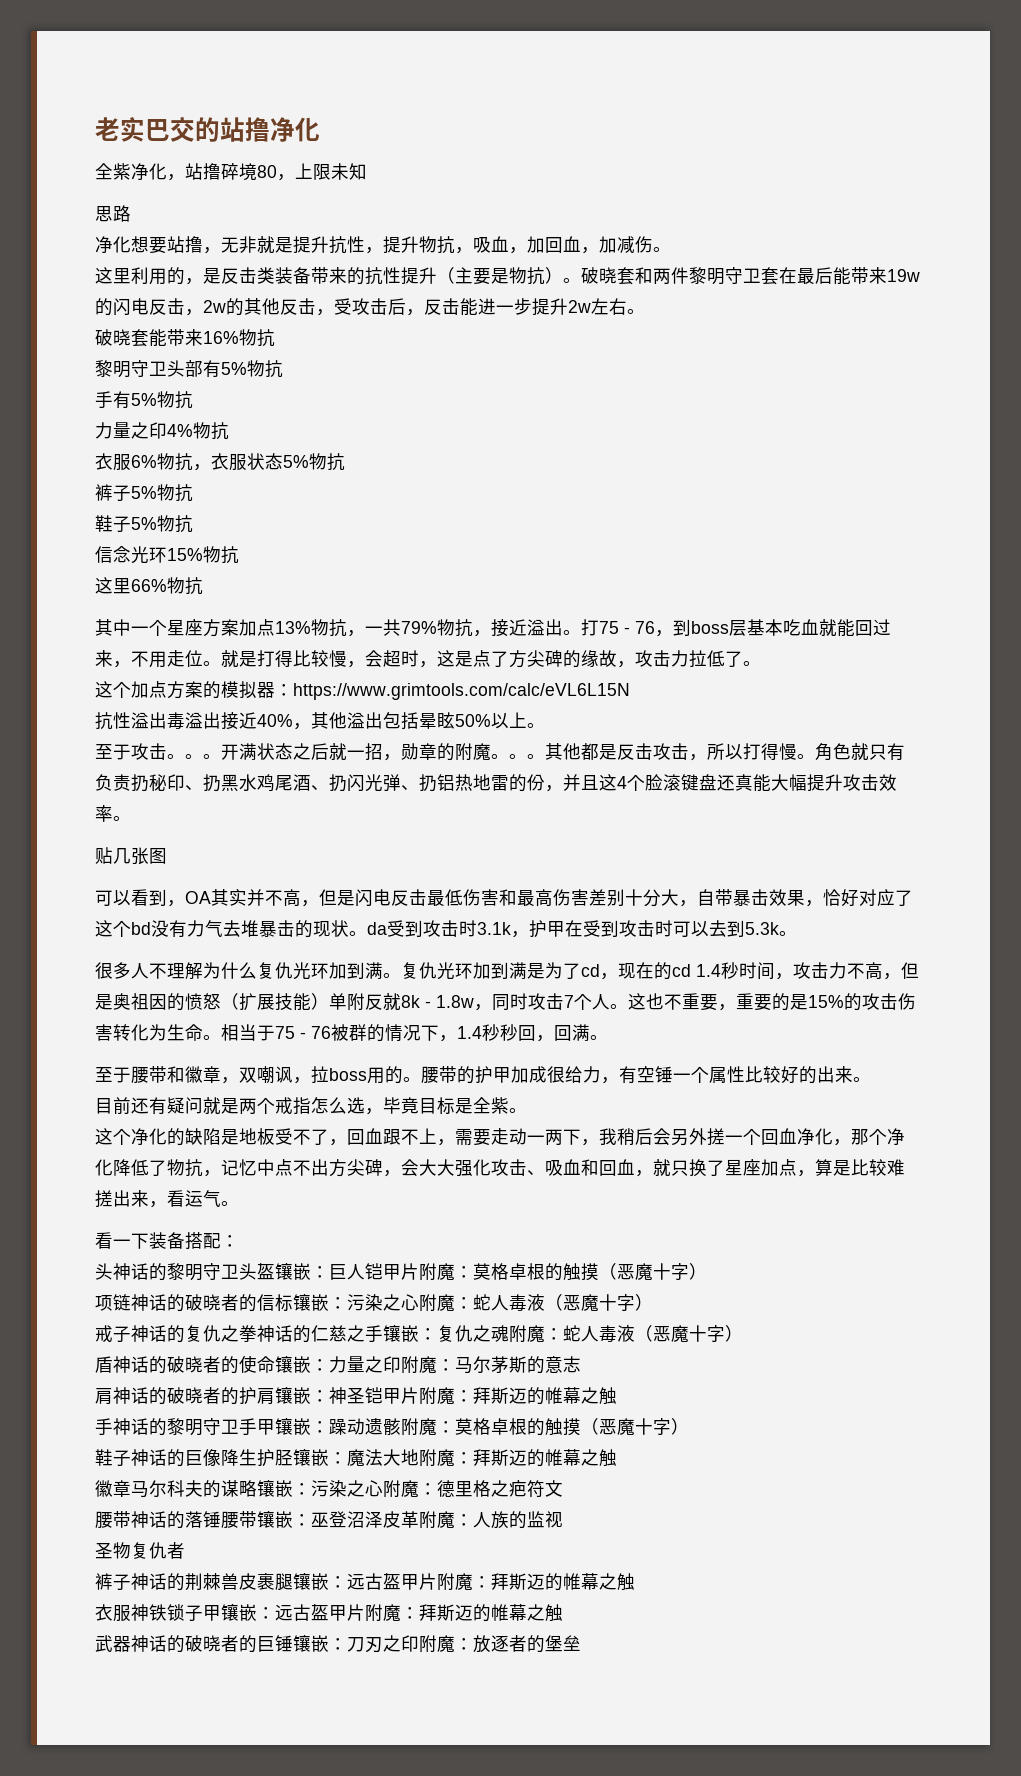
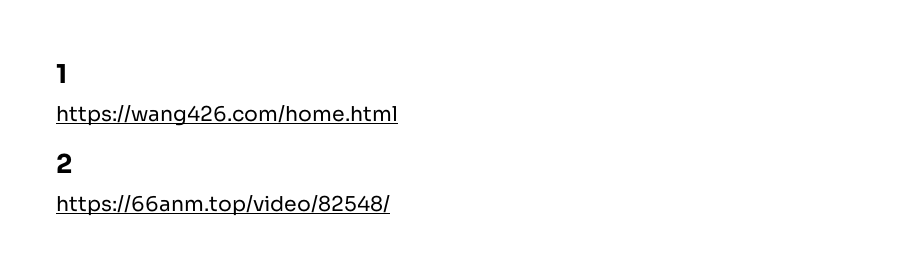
[95,117,320,142] [95,163,367,181] [95,205,131,222] [95,236,671,254] [95,267,920,285] [95,298,645,316] [95,329,275,347] [95,360,283,378] [95,391,193,409] [95,422,229,440] [95,453,345,471] [95,484,193,502] [95,515,193,533] [95,546,239,564] [95,577,203,595] [95,619,891,637] [95,650,761,668] [95,681,630,700] [95,712,545,730] [95,743,905,761] [95,774,897,792] [95,805,131,822] [95,847,167,865] [95,889,913,907] [95,920,797,938] [95,962,919,980] [95,993,916,1011] [95,1024,608,1042] [95,1066,871,1084] [95,1097,527,1115] [95,1128,905,1146] [95,1159,905,1177] [95,1190,239,1208] [95,1232,239,1250] [95,1262,707,1281] [95,1293,653,1312] [95,1324,743,1343] [95,1355,581,1374] [95,1386,617,1405] [95,1417,689,1436] [95,1448,617,1467] [95,1479,563,1498] [95,1510,563,1529] [95,1542,185,1559] [95,1572,635,1591] [95,1603,563,1622] [95,1634,581,1653] 老实巴交的站撸净化 // 全紫净化，站撸碎境80，上限未知 // 思路 // 净化想要站撸，无非就是提升抗性，提升物抗，吸血，加回血，加减伤。 // 这里利用的，是反击类装备带来的抗性提升（主要是物抗）。破晓套和两件黎明守卫套在最后能带来19w的闪电反击，2w的其他反击，受攻击后，反击能进一步提升2w左右。 // 破晓套能带来16%物抗 // 黎明守卫头部有5%物抗 // 手有5%物抗 // 力量之印4%物抗 // 衣服6%物抗，衣服状态5%物抗 // 裤子5%物抗 // 鞋子5%物抗 // 信念光环15%物抗 // 这里66%物抗 // 其中一个星座方案加点13%物抗，一共79%物抗，接近溢出。打75 - 76，到boss层基本吃血就能回过来，不用走位。就是打得比较慢，会超时，这是点了方尖碑的缘故，攻击力拉低了。 // 这个加点方案的模拟器：https://www.grimtools.com/calc/eVL6L15N // 抗性溢出毒溢出接近40%，其他溢出包括晕眩50%以上。 // 至于攻击。。。开满状态之后就一招，勋章的附魔。。。其他都是反击攻击，所以打得慢。角色就只有负责扔秘印、扔黑水鸡尾酒、扔闪光弹、扔铝热地雷的份，并且这4个脸滚键盘还真能大幅提升攻击效率。 // 贴几张图 // 可以看到，OA其实并不高，但是闪电反击最低伤害和最高伤害差别十分大，自带暴击效果，恰好对应了这个bd没有力气去堆暴击的现状。da受到攻击时3.1k，护甲在受到攻击时可以去到5.3k。 // 很多人不理解为什么复仇光环加到满。复仇光环加到满是为了cd，现在的cd 1.4秒时间，攻击力不高，但是奥祖因的愤怒（扩展技能）单附反就8k - 1.8w，同时攻击7个人。这也不重要，重要的是15%的攻击伤害转化为生命。相当于75 - 76被群的情况下，1.4秒秒回，回满。 // 至于腰带和徽章，双嘲讽，拉boss用的。腰带的护甲加成很给力，有空锤一个属性比较好的出来。 // 目前还有疑问就是两个戒指怎么选，毕竟目标是全紫。 // 这个净化的缺陷是地板受不了，回血跟不上，需要走动一两下，我稍后会另外搓一个回血净化，那个净化降低了物抗，记忆中点不出方尖碑，会大大强化攻击、吸血和回血，就只换了星座加点，算是比较难搓出来，看运气。 // 看一下装备搭配： // 头神话的黎明守卫头盔镶嵌：巨人铠甲片附魔：莫格卓根的触摸（恶魔十字） // 项链神话的破晓者的信标镶嵌：污染之心附魔：蛇人毒液（恶魔十字） // 戒子神话的复仇之拳神话的仁慈之手镶嵌：复仇之魂附魔：蛇人毒液（恶魔十字） // 盾神话的破晓者的使命镶嵌：力量之印附魔：马尔茅斯的意志 // 肩神话的破晓者的护肩镶嵌：神圣铠甲片附魔：拜斯迈的帷幕之触 // 手神话的黎明守卫手甲镶嵌：躁动遗骸附魔：莫格卓根的触摸（恶魔十字） // 鞋子神话的巨像降生护胫镶嵌：魔法大地附魔：拜斯迈的帷幕之触 // 徽章马尔科夫的谋略镶嵌：污染之心附魔：德里格之疤符文 // 腰带神话的落锤腰带镶嵌：巫登沼泽皮革附魔：人族的监视 // 圣物复仇者 // 裤子神话的荆棘兽皮裹腿镶嵌：远古盔甲片附魔：拜斯迈的帷幕之触 // 衣服神铁锁子甲镶嵌：远古盔甲片附魔：拜斯迈的帷幕之触 // 武器神话的破晓者的巨锤镶嵌：刀刃之印附魔：放逐者的堡垒 -> [56,64,67,83] [56,105,398,126] [56,153,72,173] [56,195,390,216] 1 // https://wang426.com/home.html // 2 // https://66anm.top/video/82548/

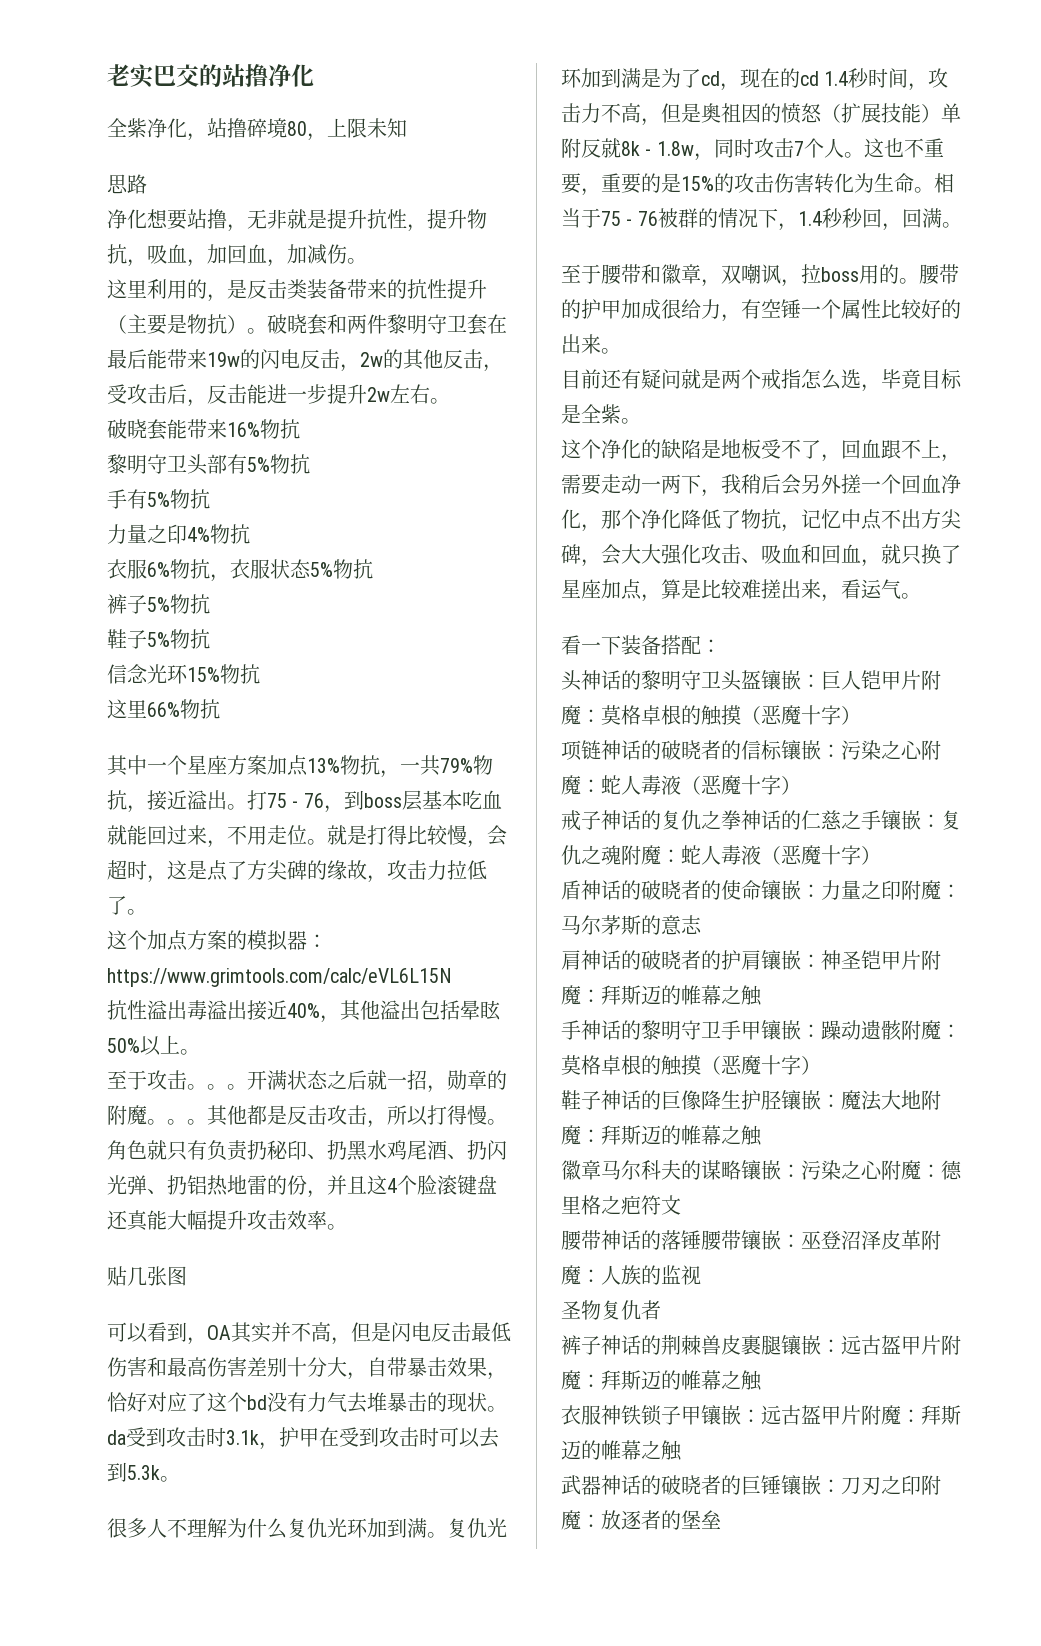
[56,64,67,83] [56,105,398,126] [56,153,72,173] [56,195,390,216] 1 // https://wang426.com/home.html // 2 // https://66anm.top/video/82548/ -> [107,64,314,88] [107,118,407,141] [107,174,147,194] [107,209,487,232] [107,244,367,267] [107,279,487,302] [107,314,507,335] [107,349,503,372] [107,384,450,407] [107,419,300,440] [107,454,310,475] [107,489,210,509] [107,524,250,544] [107,559,373,582] [107,594,210,614] [107,629,210,649] [107,664,260,684] [107,699,220,719] [107,755,493,778] [107,790,502,813] [107,825,507,848] [107,860,487,883] [107,896,147,915] [107,930,327,951] [107,968,452,987] [107,1000,501,1023] [107,1035,200,1056] [107,1070,507,1093] [107,1105,507,1128] [107,1140,507,1161] [107,1175,497,1198] [107,1210,347,1231] [107,1266,187,1286] [107,1322,511,1345] [107,1357,507,1380] [107,1392,507,1413] [107,1427,499,1450] [107,1462,180,1482] [107,1518,507,1539] [561,68,949,91] [561,103,961,126] [561,138,944,161] [561,173,954,196] [561,208,962,231] [561,264,959,287] [561,299,961,322] [561,334,621,354] [561,369,962,392] [561,404,641,424] [561,439,961,462] [561,474,961,497] [561,509,961,532] [561,544,961,567] [561,579,921,602] [561,635,721,655] [561,670,941,691] [561,705,861,726] [561,740,941,761] [561,775,801,795] [561,810,961,831] [561,845,881,865] [561,880,961,900] [561,915,702,935] [561,950,941,970] [561,985,762,1006] [561,1020,961,1041] [561,1055,821,1076] [561,1090,941,1111] [561,1125,762,1146] [561,1160,962,1180] [561,1195,681,1215] [561,1230,941,1251] [561,1265,701,1285] [561,1300,661,1320] [561,1335,961,1355] [561,1370,762,1391] [561,1405,961,1426] [561,1440,682,1461] [561,1475,941,1495] [561,1510,721,1530] 老实巴交的站撸净化 // 全紫净化，站撸碎境80，上限未知 // 思路 // 净化想要站撸，无非就是提升抗性，提升物抗，吸血，加回血，加减伤。 // 这里利用的，是反击类装备带来的抗性提升（主要是物抗）。破晓套和两件黎明守卫套在最后能带来19w的闪电反击，2w的其他反击，受攻击后，反击能进一步提升2w左右。 // 破晓套能带来16%物抗 // 黎明守卫头部有5%物抗 // 手有5%物抗 // 力量之印4%物抗 // 衣服6%物抗，衣服状态5%物抗 // 裤子5%物抗 // 鞋子5%物抗 // 信念光环15%物抗 // 这里66%物抗 // 其中一个星座方案加点13%物抗，一共79%物抗，接近溢出。打75 - 76，到boss层基本吃血就能回过来，不用走位。就是打得比较慢，会超时，这是点了方尖碑的缘故，攻击力拉低了。 // 这个加点方案的模拟器：https://www.grimtools.com/calc/eVL6L15N // 抗性溢出毒溢出接近40%，其他溢出包括晕眩50%以上。 // 至于攻击。。。开满状态之后就一招，勋章的附魔。。。其他都是反击攻击，所以打得慢。角色就只有负责扔秘印、扔黑水鸡尾酒、扔闪光弹、扔铝热地雷的份，并且这4个脸滚键盘还真能大幅提升攻击效率。 // 贴几张图 // 可以看到，OA其实并不高，但是闪电反击最低伤害和最高伤害差别十分大，自带暴击效果，恰好对应了这个bd没有力气去堆暴击的现状。da受到攻击时3.1k，护甲在受到攻击时可以去到5.3k。 // 很多人不理解为什么复仇光环加到满。复仇光环加到满是为了cd，现在的cd 1.4秒时间，攻击力不高，但是奥祖因的愤怒（扩展技能）单附反就8k - 1.8w，同时攻击7个人。这也不重要，重要的是15%的攻击伤害转化为生命。相当于75 - 76被群的情况下，1.4秒秒回，回满。 // 至于腰带和徽章，双嘲讽，拉boss用的。腰带的护甲加成很给力，有空锤一个属性比较好的出来。 // 目前还有疑问就是两个戒指怎么选，毕竟目标是全紫。 // 这个净化的缺陷是地板受不了，回血跟不上，需要走动一两下，我稍后会另外搓一个回血净化，那个净化降低了物抗，记忆中点不出方尖碑，会大大强化攻击、吸血和回血，就只换了星座加点，算是比较难搓出来，看运气。 // 看一下装备搭配： // 头神话的黎明守卫头盔镶嵌：巨人铠甲片附魔：莫格卓根的触摸（恶魔十字） // 项链神话的破晓者的信标镶嵌：污染之心附魔：蛇人毒液（恶魔十字） // 戒子神话的复仇之拳神话的仁慈之手镶嵌：复仇之魂附魔：蛇人毒液（恶魔十字） // 盾神话的破晓者的使命镶嵌：力量之印附魔：马尔茅斯的意志 // 肩神话的破晓者的护肩镶嵌：神圣铠甲片附魔：拜斯迈的帷幕之触 // 手神话的黎明守卫手甲镶嵌：躁动遗骸附魔：莫格卓根的触摸（恶魔十字） // 鞋子神话的巨像降生护胫镶嵌：魔法大地附魔：拜斯迈的帷幕之触 // 徽章马尔科夫的谋略镶嵌：污染之心附魔：德里格之疤符文 // 腰带神话的落锤腰带镶嵌：巫登沼泽皮革附魔：人族的监视 // 圣物复仇者 // 裤子神话的荆棘兽皮裹腿镶嵌：远古盔甲片附魔：拜斯迈的帷幕之触 // 衣服神铁锁子甲镶嵌：远古盔甲片附魔：拜斯迈的帷幕之触 // 武器神话的破晓者的巨锤镶嵌：刀刃之印附魔：放逐者的堡垒

